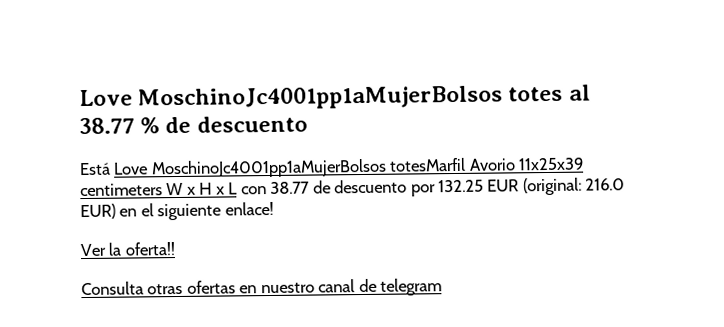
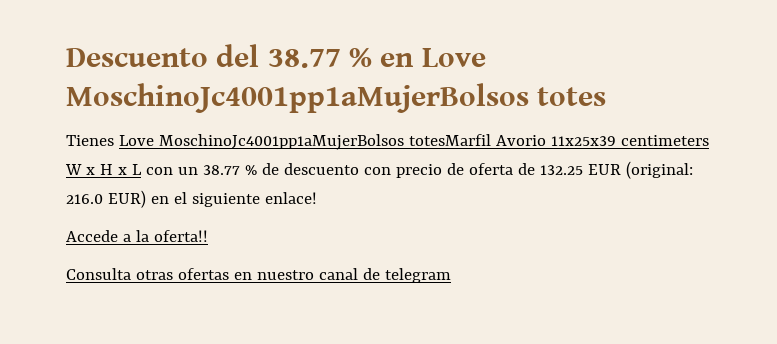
[79,84,591,111] [79,115,308,135] [79,162,111,176] Love MoschinoJc4001pp1aMujerBolsos totes al 38.77 % de descuento // Está -> [66,44,486,68] [66,83,607,113] [66,135,114,146] Descuento del 38.77 % en Love MoschinoJc4001pp1aMujerBolsos totes // Tienes
[270,179,436,197] 38.77 de descuento por -> [177,163,535,178] un 38.77 % de descuento con precio de oferta de
[80,243,106,257] Ver -> [66,230,131,242] Accede a

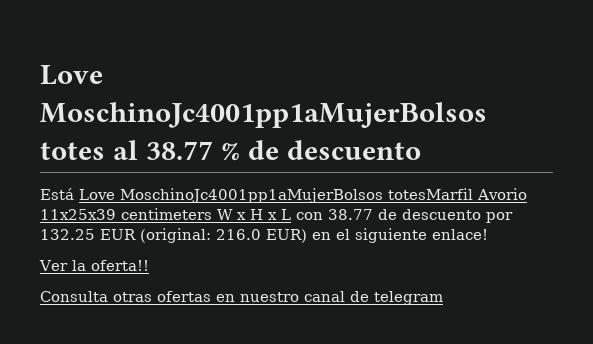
[66,44,486,68] [66,83,607,113] [66,135,114,146] Descuento del 38.77 % en Love MoschinoJc4001pp1aMujerBolsos totes // Tienes -> [40,65,103,85] [40,102,487,128] [40,140,421,161] [40,188,74,200] Love MoschinoJc4001pp1aMujerBolsos totes al 38.77 % de descuento // Está
[177,163,535,178] un 38.77 % de descuento con precio de oferta de -> [328,209,513,223] 38.77 de descuento por
[66,230,131,242] Accede a -> [39,260,68,271] Ver

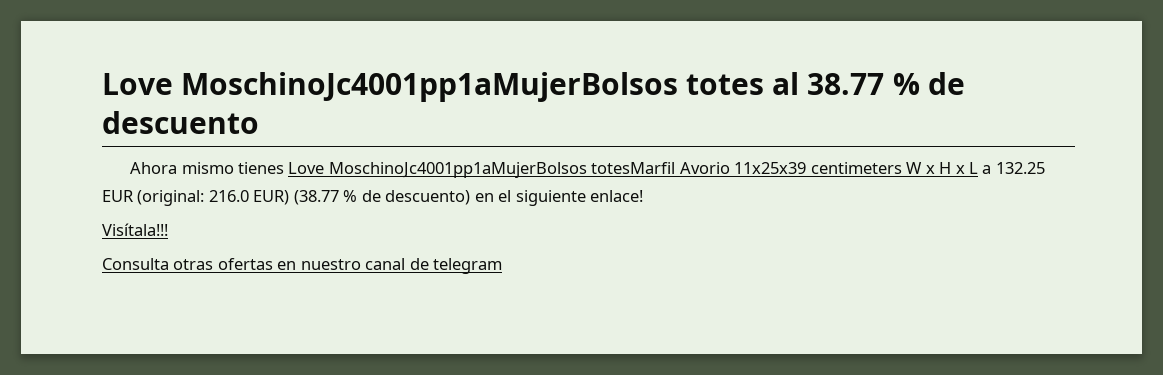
[40,188,74,200] Está -> [130,162,284,174] Ahora mismo tienes
[296,209,513,223] con 38.77 de descuento por -> [982,165,992,174] a
(307, 236) none -> [293,190,471,205] (38.77 % de descuento)
[39,260,149,271] Ver la oferta!! -> [102,223,168,236] Visítala!!!

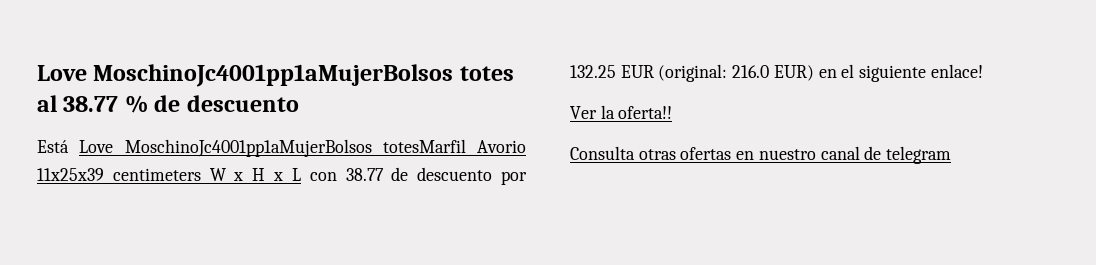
[130,162,284,174] Ahora mismo tienes -> [37,140,69,153] Está
[982,165,992,174] a -> [309,167,527,185] con 38.77 de descuento por
[293,190,471,205] (38.77 % de descuento) -> (814, 73) none
[102,223,168,236] Visítala!!! -> [570,105,673,119] Ver la oferta!!

